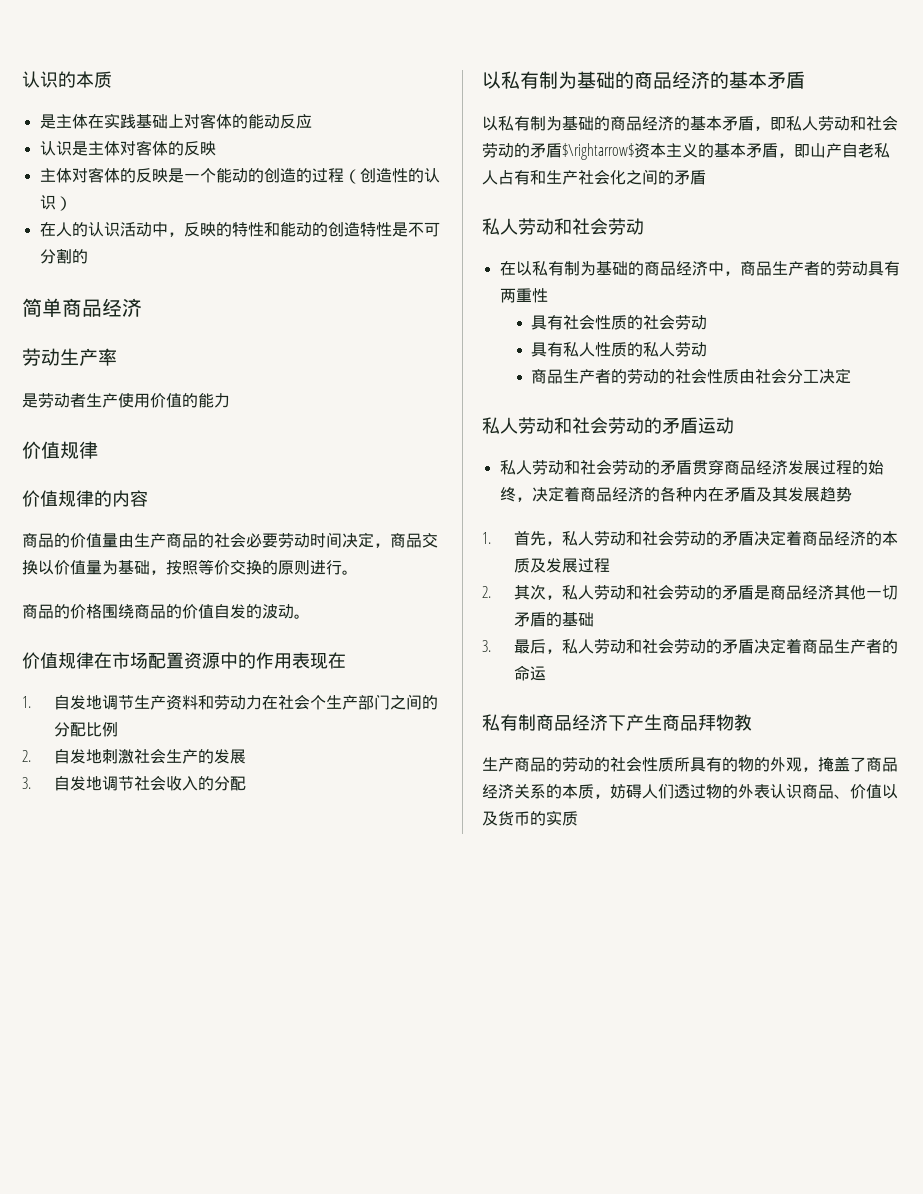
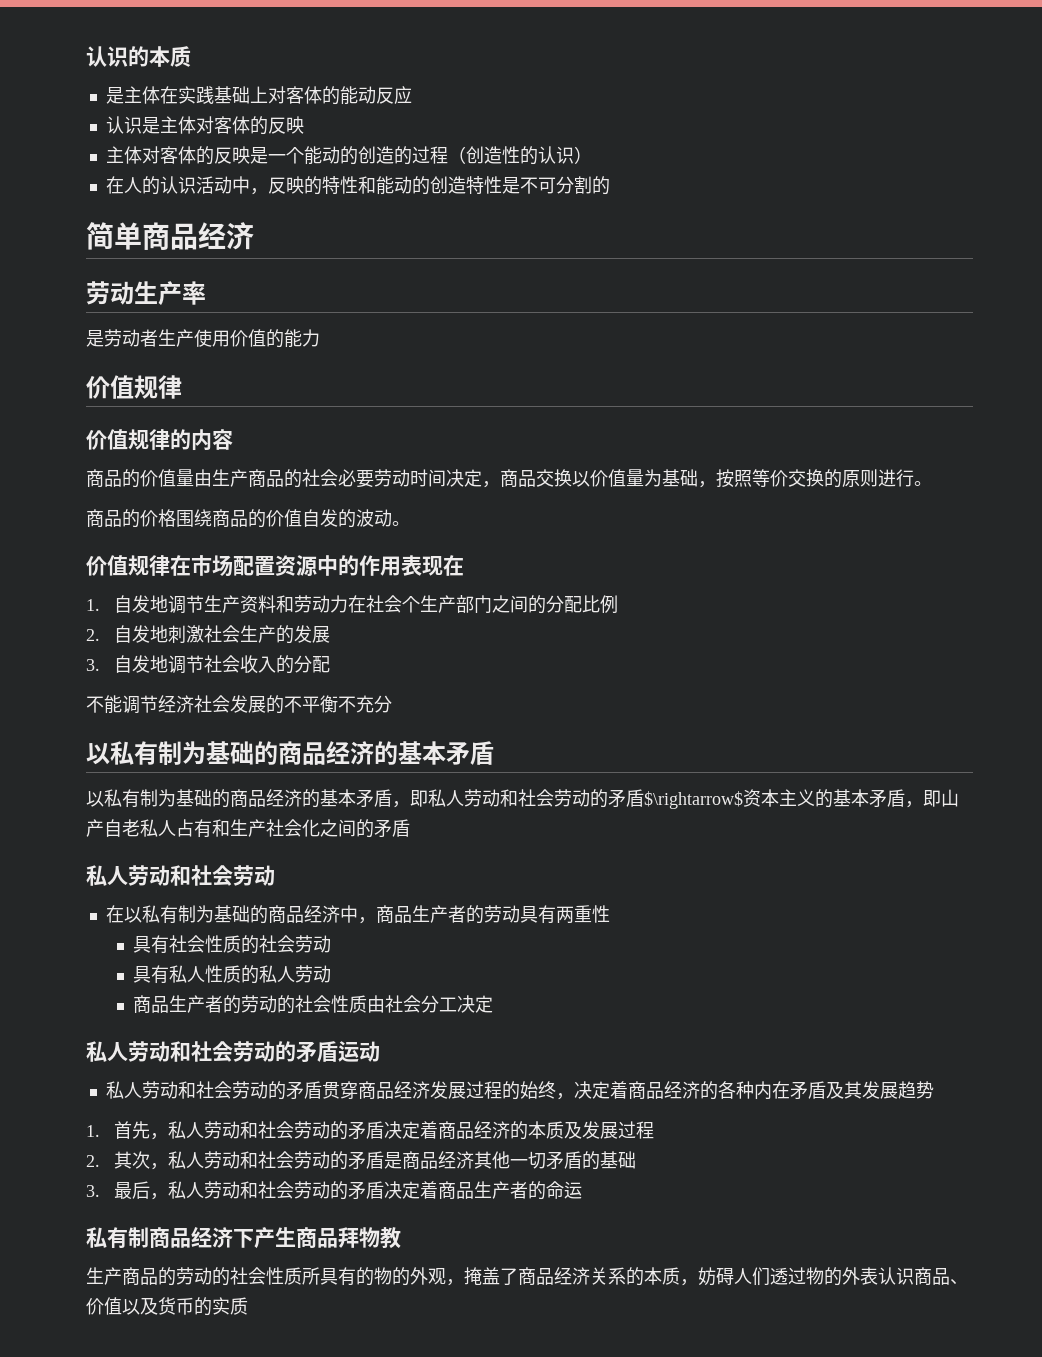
(246, 783) none -> [86,695,392,714] // 不能调节经济社会发展的不平衡不充分

